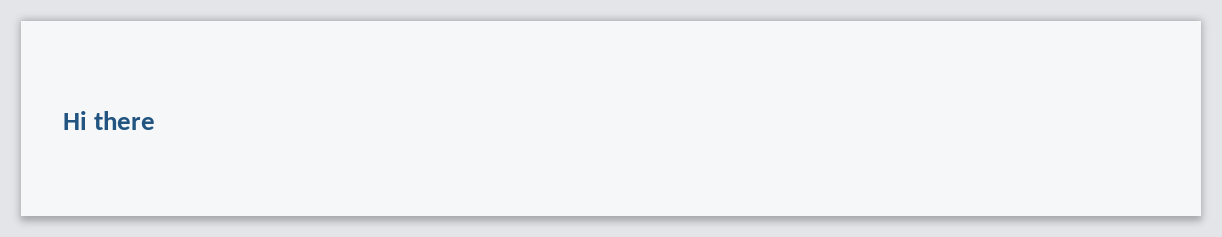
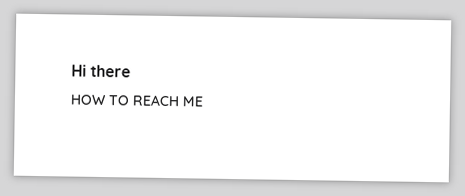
(156, 120) none -> [70,94,204,107] // HOW TO REACH ME

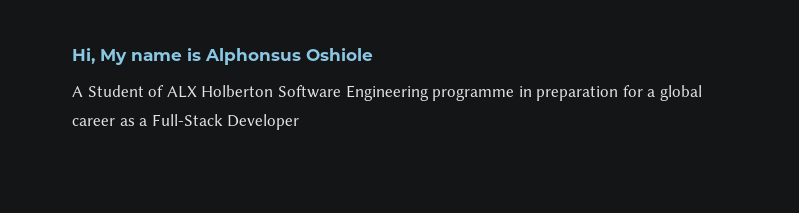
[71,64,132,78] [70,94,204,107] Hi there // HOW TO REACH ME -> [72,48,373,65] [72,85,703,101] [72,114,300,130] Hi, My name is Alphonsus Oshiole // A Student of ALX Holberton Software Engineering programme in preparation for a global career as a Full-Stack Developer

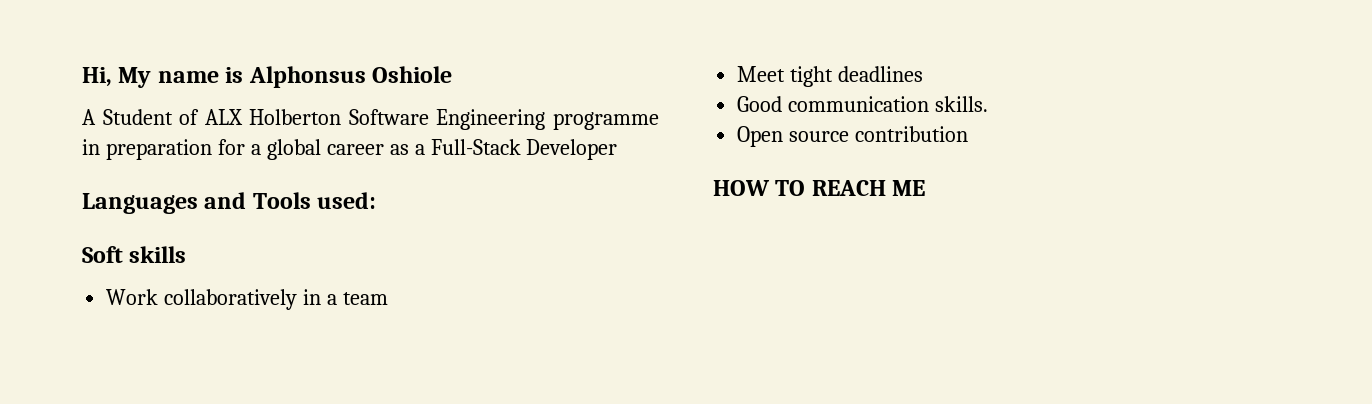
(300, 122) none -> [82,192,377,214] [82,246,187,263] [106,289,388,310] [737,66,924,87] [737,96,989,112] [737,126,969,147] [713,180,926,196] // Languages and Tools used: // Soft skills // Work collaboratively in a team // Meet tight deadlines // Good communication skills. // Open source contribution // HOW TO REACH ME

